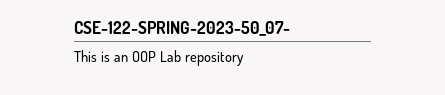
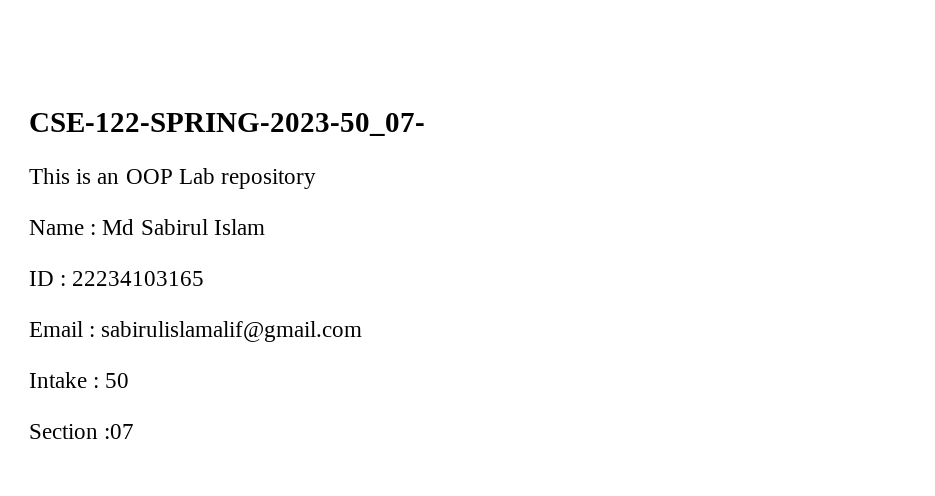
(244, 58) none -> [29,219,265,235] [29,271,205,286] [29,321,363,342] [29,372,130,388] [29,424,135,439] // Name : Md Sabirul Islam // ID : 22234103165 // Email : sabirulislamalif@gmail.com // Intake : 50 // Section :07

